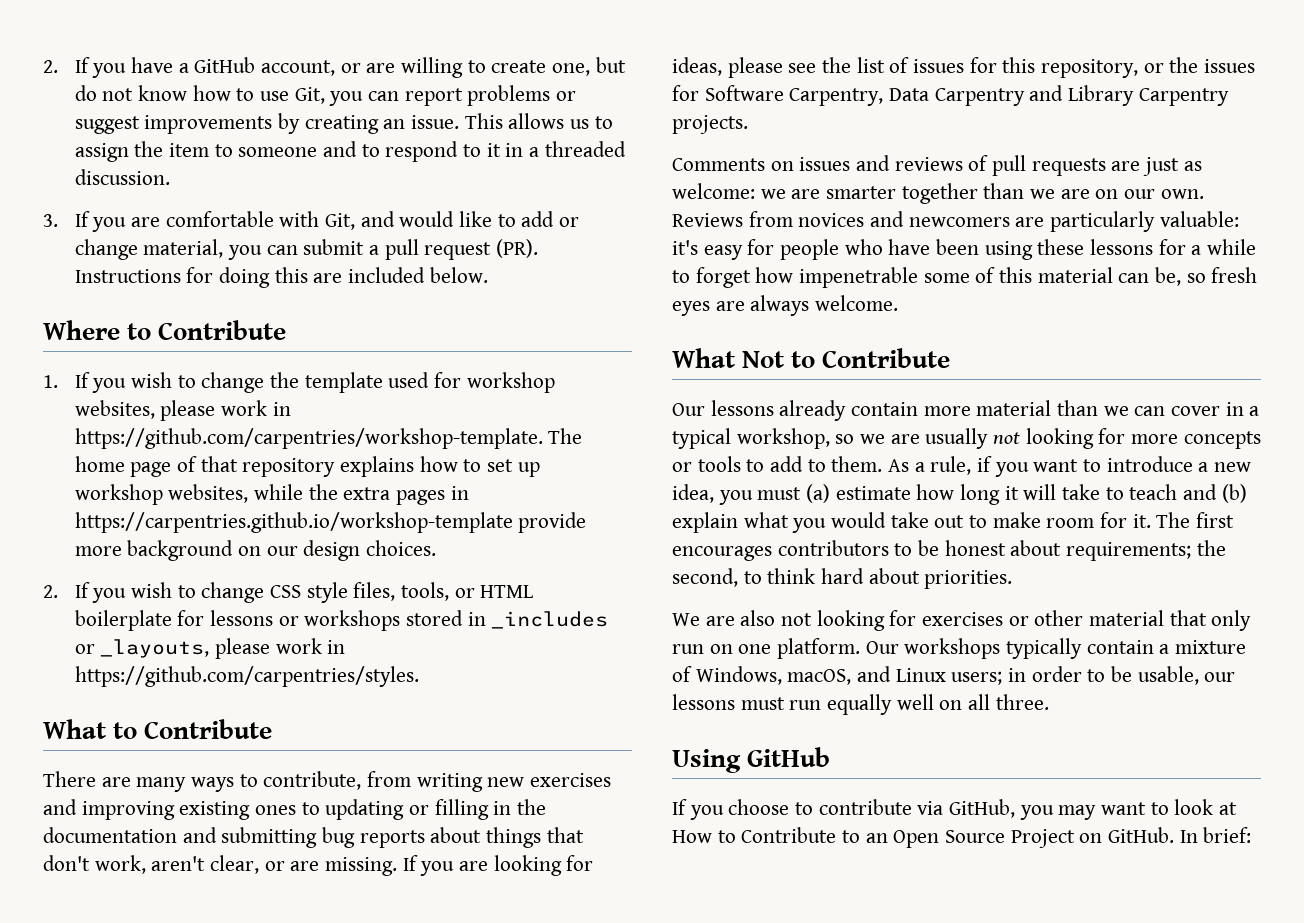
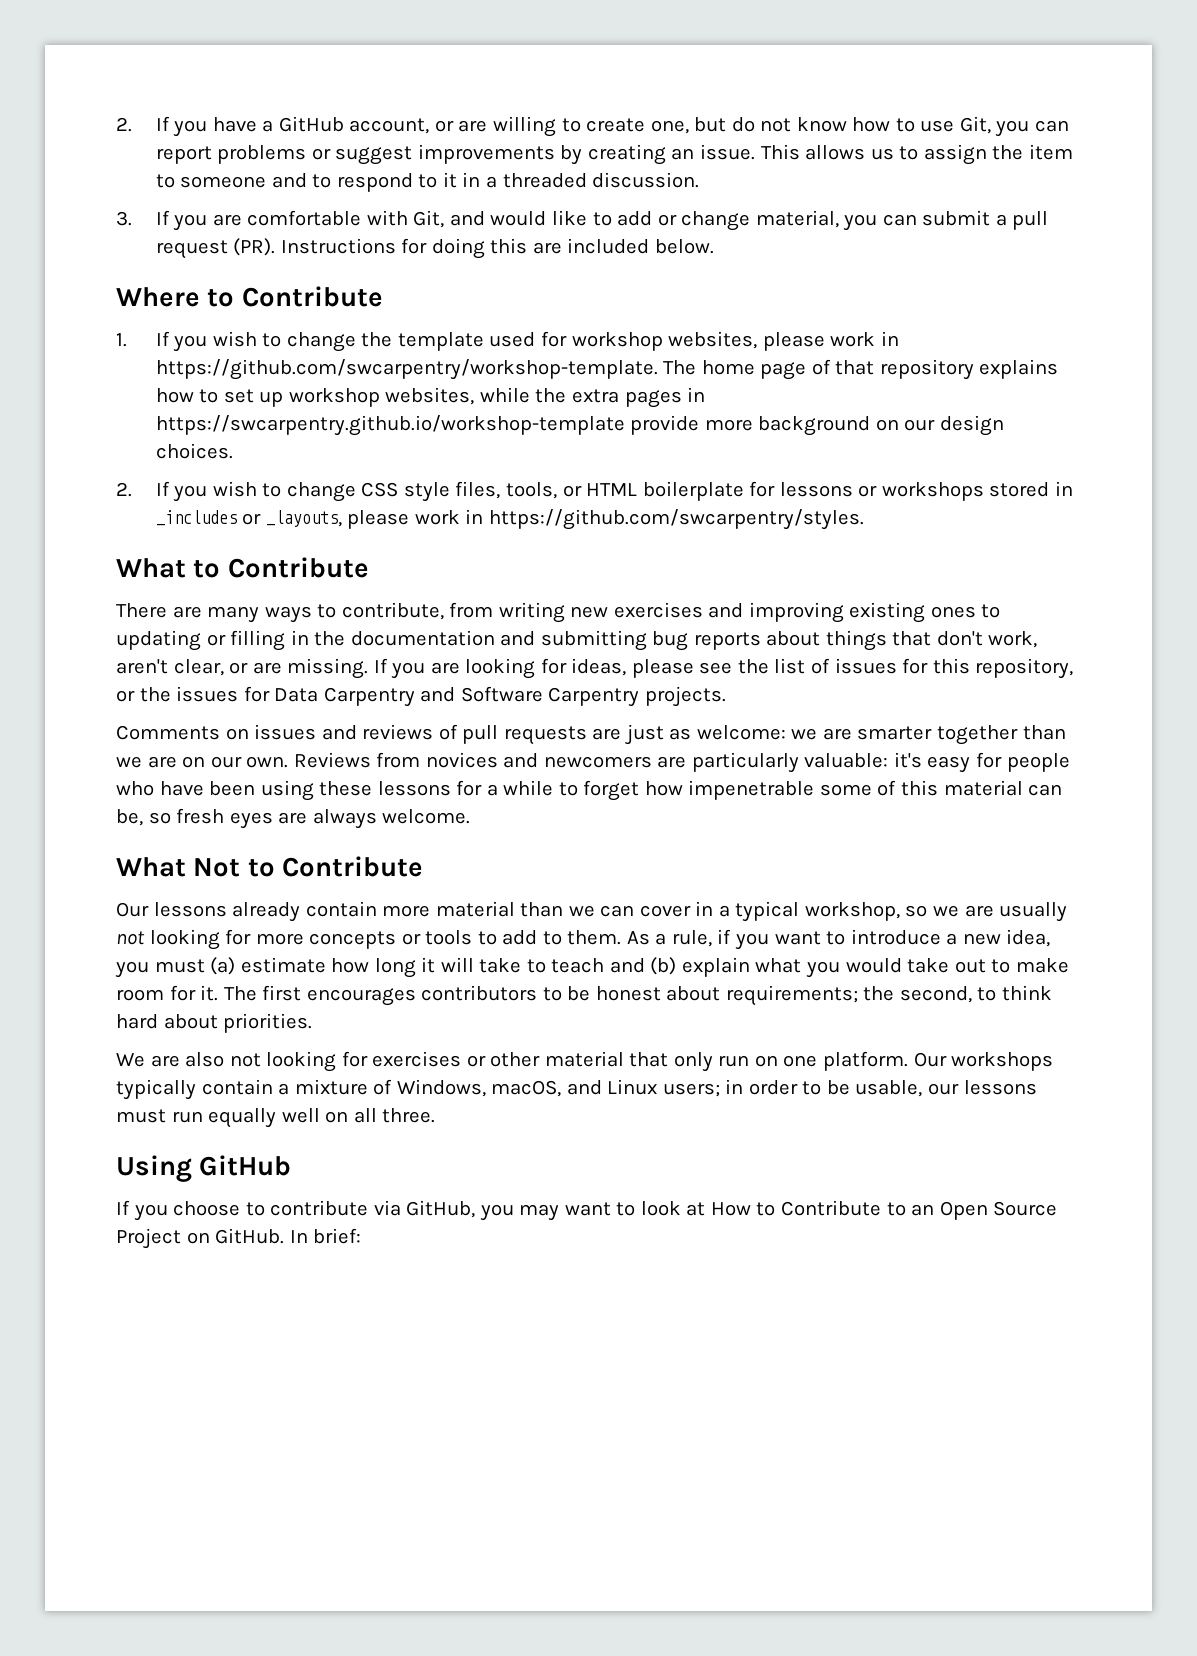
[74,428,543,449] https://github.com/carpentries/workshop-template. -> [155,359,658,380] https://github.com/swcarpentry/workshop-template.
[74,512,513,533] https://carpentries.github.io/workshop-template -> [155,415,625,436] https://swcarpentry.github.io/workshop-template
[74,666,419,687] https://github.com/carpentries/styles. -> [488,509,864,530] https://github.com/swcarpentry/styles.
[704,85,884,106] Software Carpentry, -> (270, 694) none
[1068,85,1135,106] Library -> [460,686,543,702] Software

